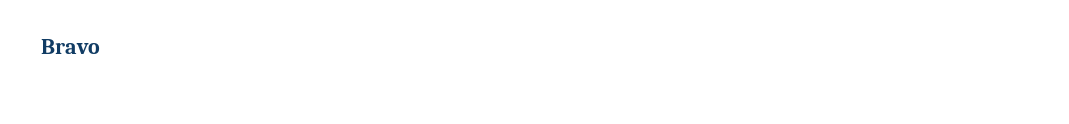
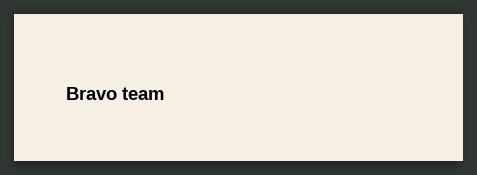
(100, 46) none -> [122,87,164,100] team

